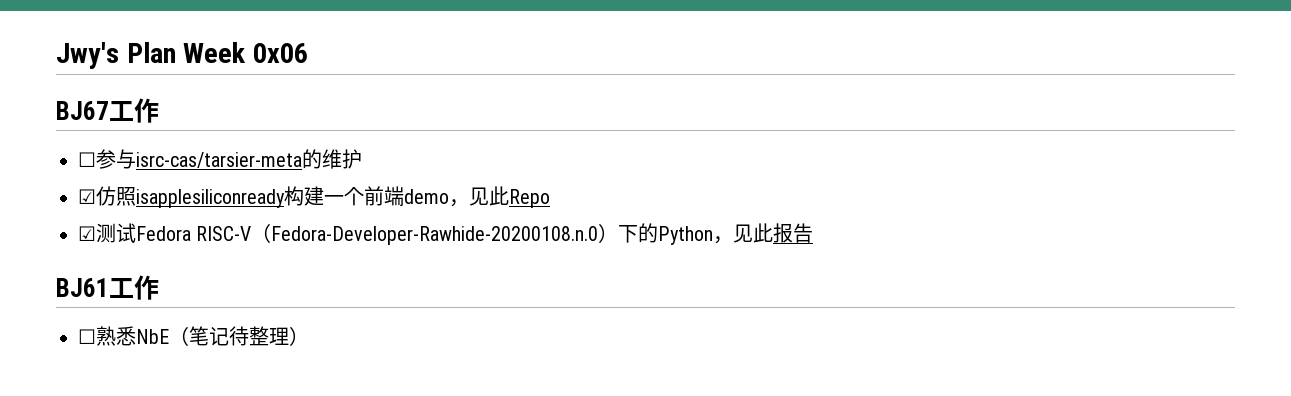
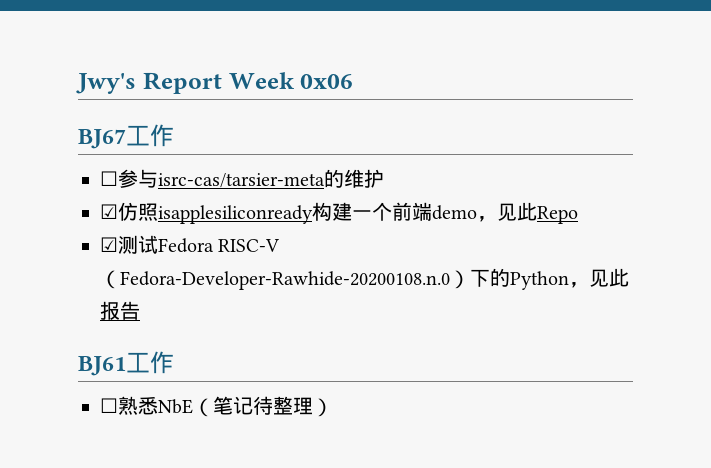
[126,42,176,63] Plan -> [142,72,222,94] Report

